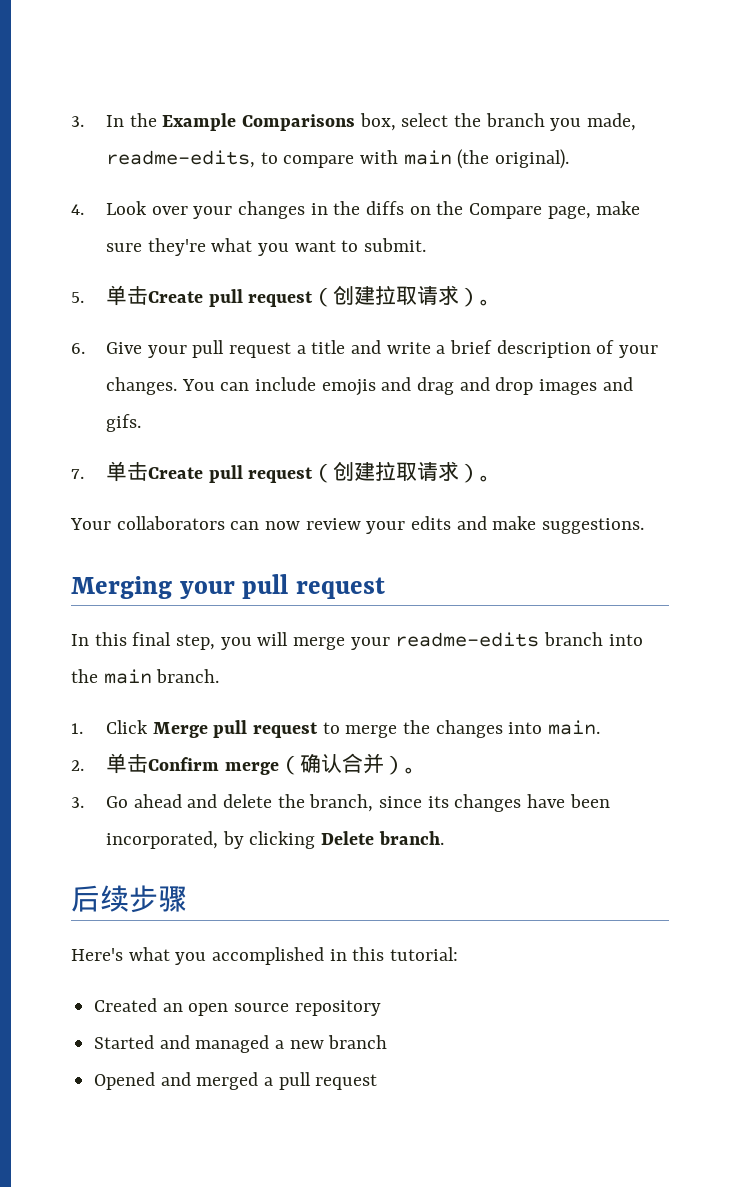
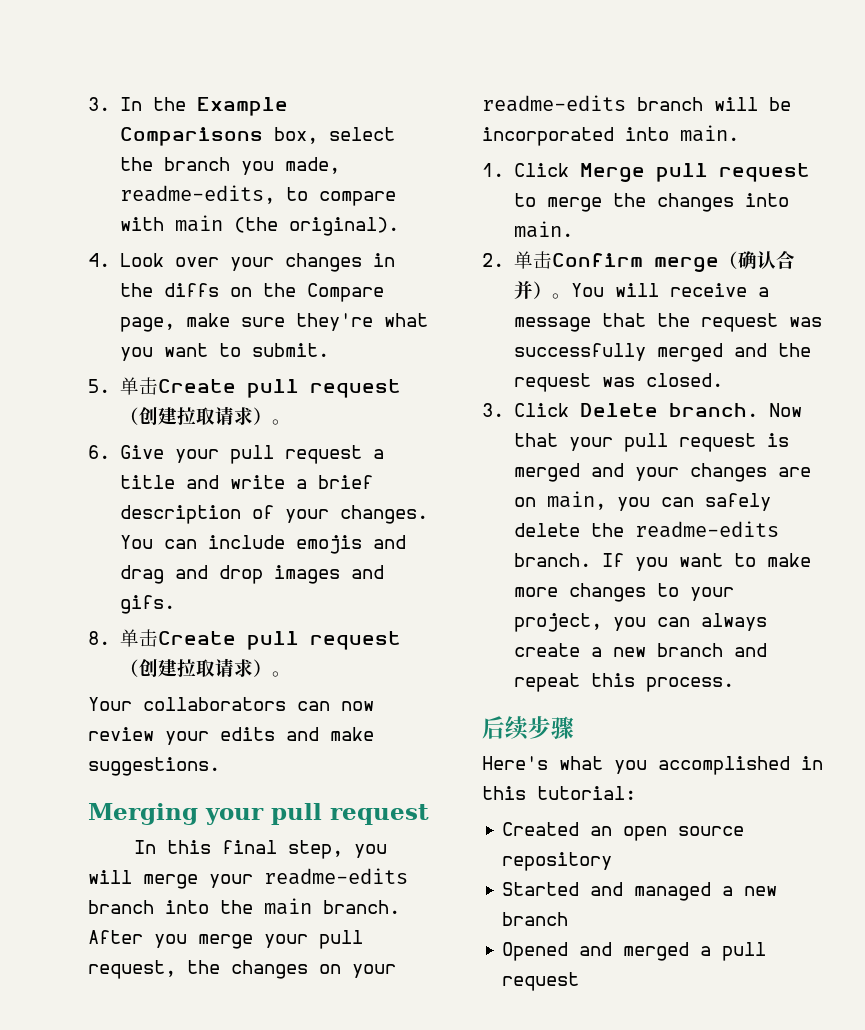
[71,469,84,479] 7. -> [88,631,110,645] 8.
(220, 676) none -> [88,930,363,949] [88,960,396,979] [482,95,791,112] [482,125,739,146] After you merge your pull request, the changes on your readme-edits branch will be incorporated into main.
[71,794,610,812] [105,831,444,849] // 3. Go ahead and delete the branch, since its changes have been incorporated, by clicking Delete branch. -> [571,283,770,297] [514,313,823,332] [514,343,812,362] [514,373,724,392] [482,403,803,417] [514,433,790,452] [514,463,812,482] [514,491,772,511] [514,521,780,538] [514,553,812,571] [514,583,735,602] [514,613,768,632] [514,643,768,657] [514,673,735,692] You will receive a message that the request was successfully merged and the request was closed. // 3. Click Delete branch. Now that your pull request is merged and your changes are on main, you can safely delete the readme-edits branch. If you want to make more changes to your project, you can always create a new branch and repeat this process.

